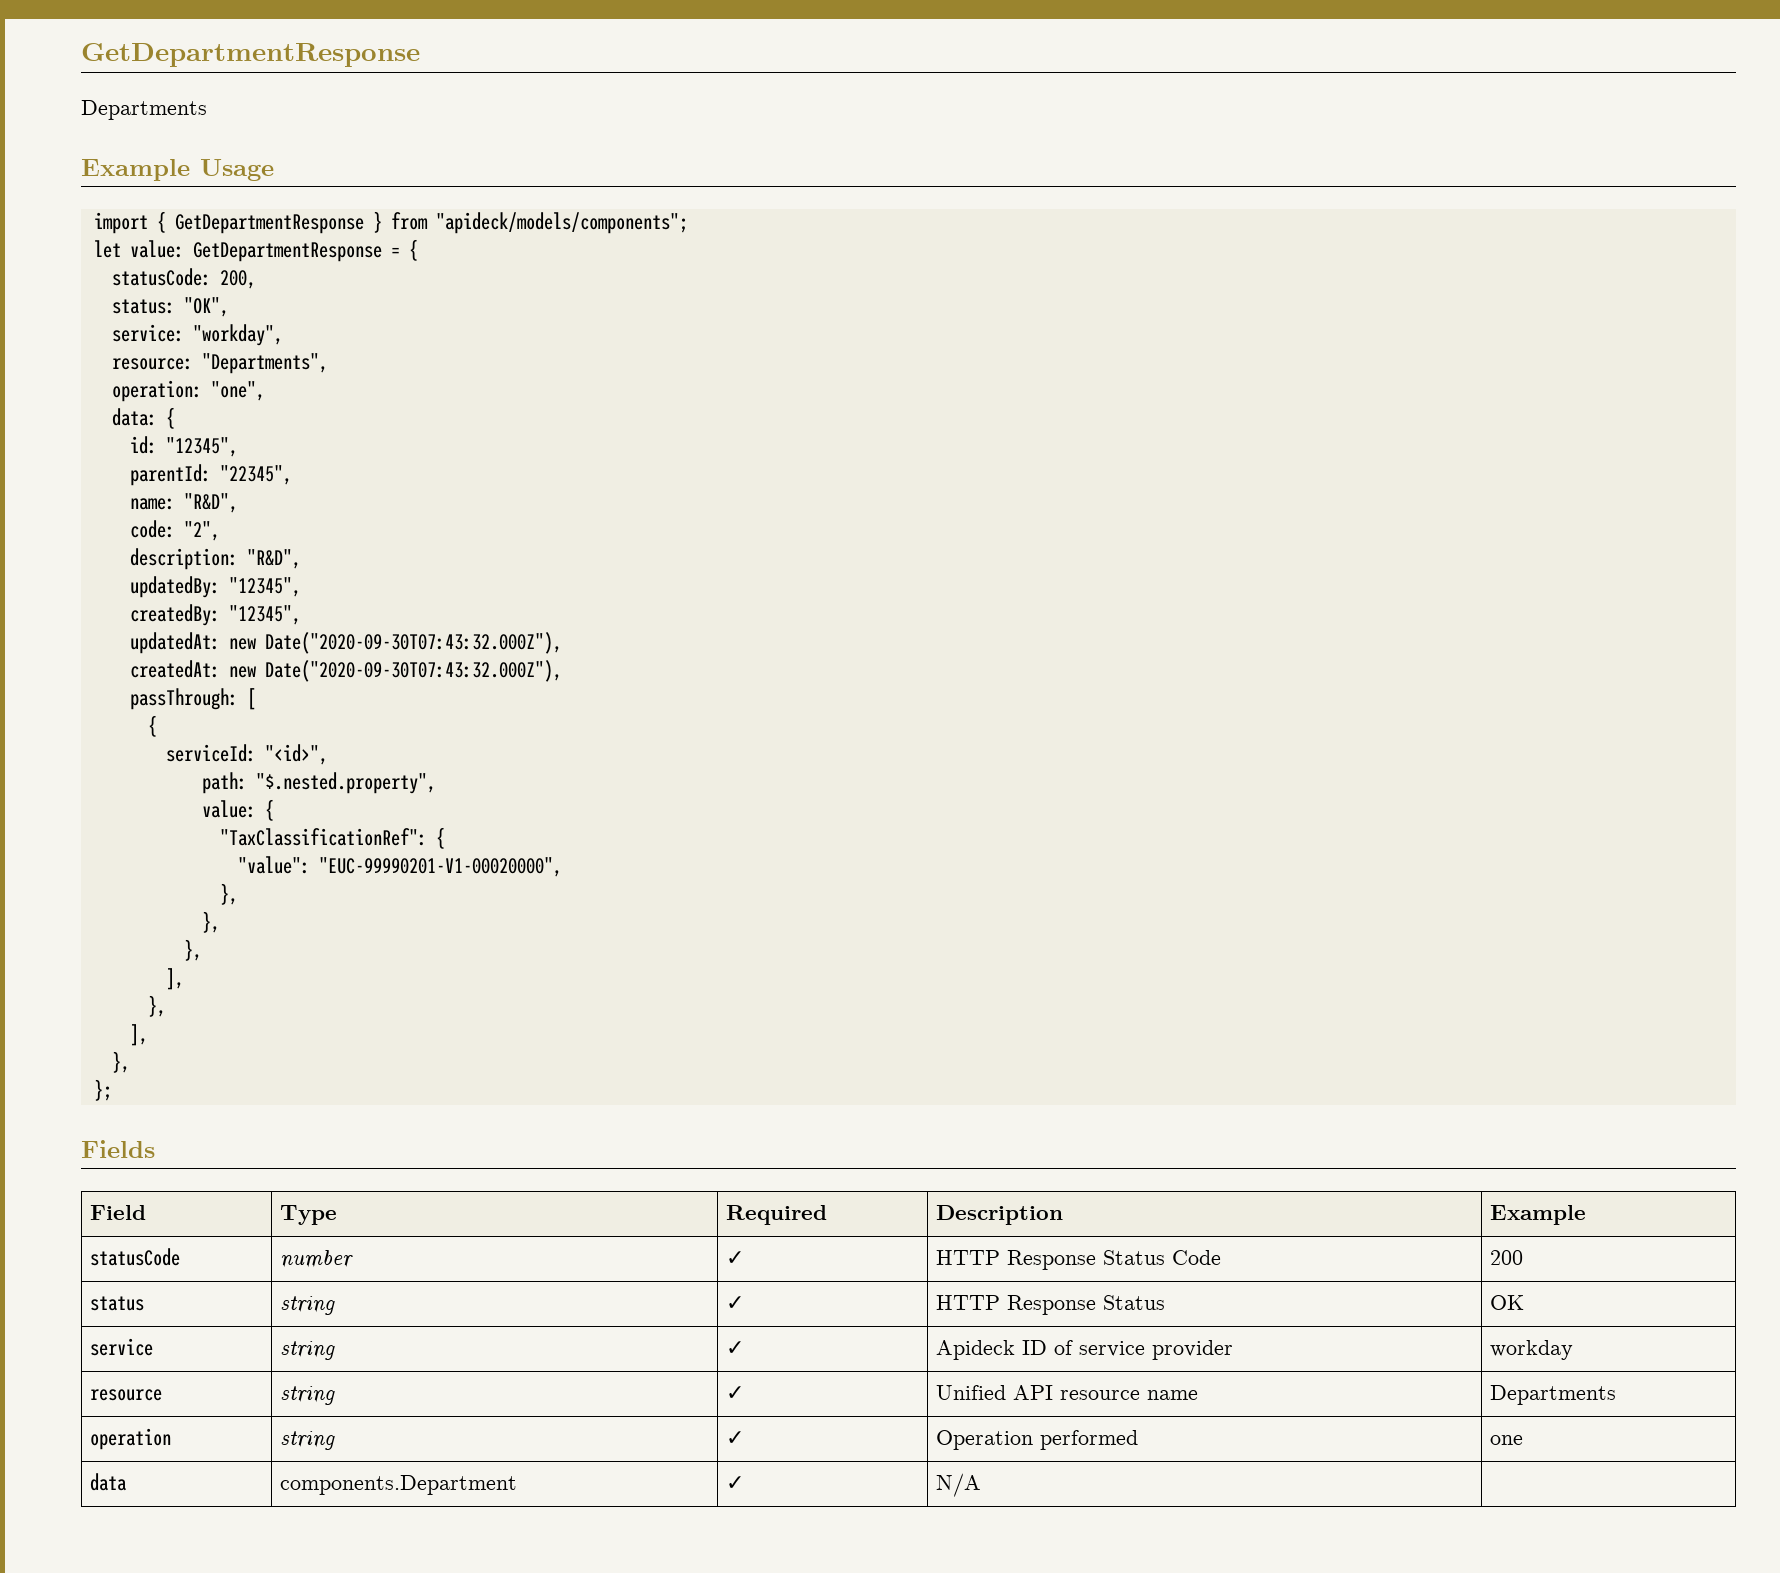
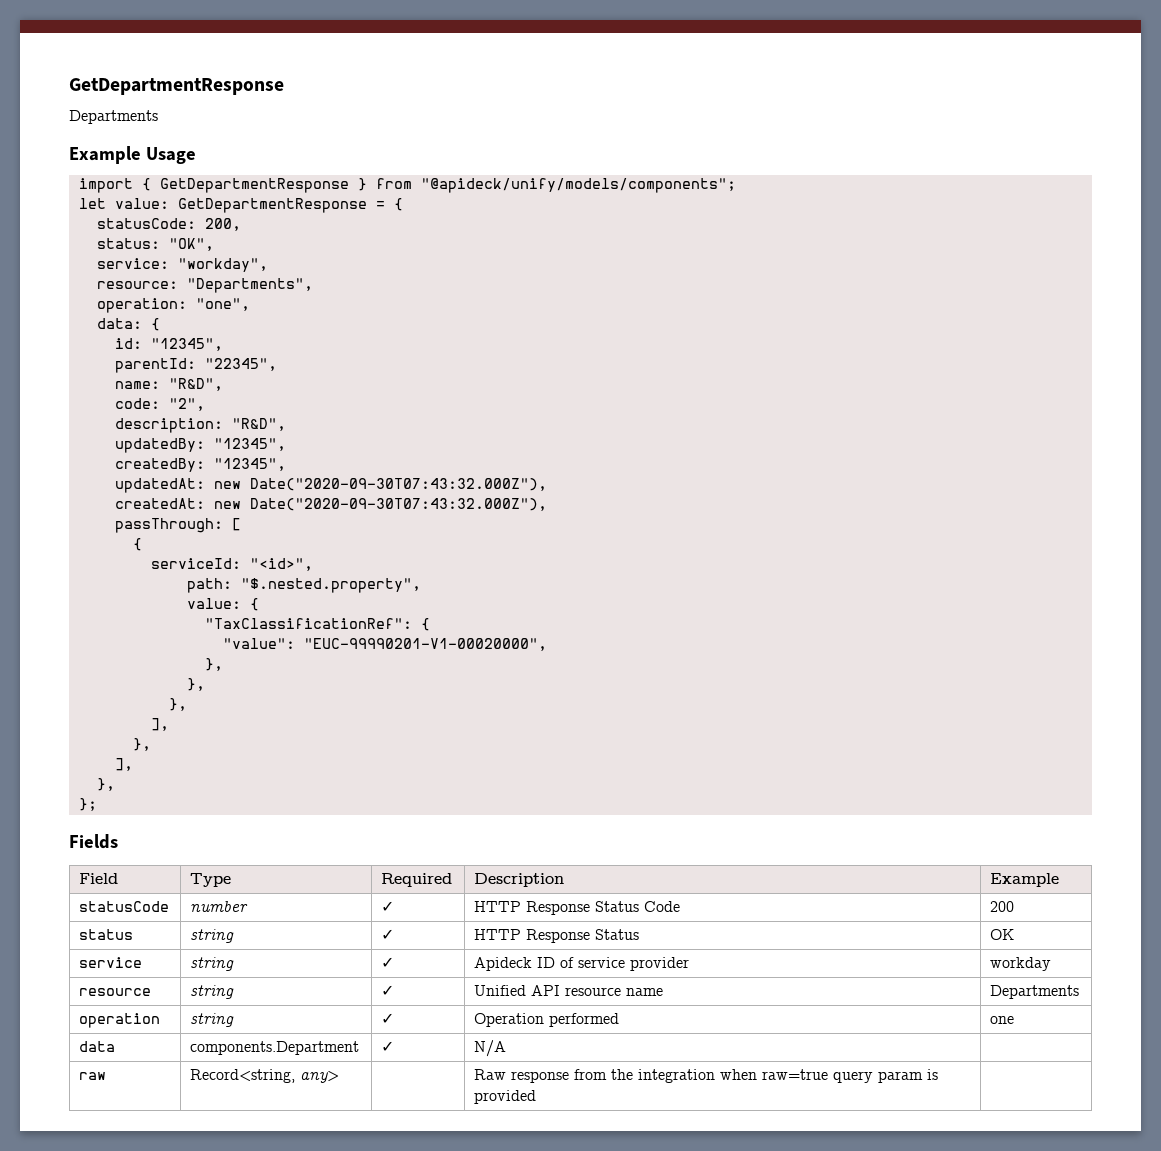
[435,212,688,234] "apideck/models/components"; -> [420,178,736,193] "@apideck/unify/models/components";
(982, 1485) none -> [79,1072,107,1080] [190,1069,340,1083] [474,1069,939,1083] [474,1090,537,1104] // raw | Record<string, any> | | Raw response from the integration when raw=true query param is provided |

